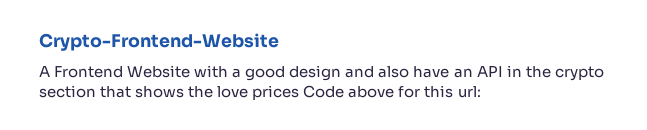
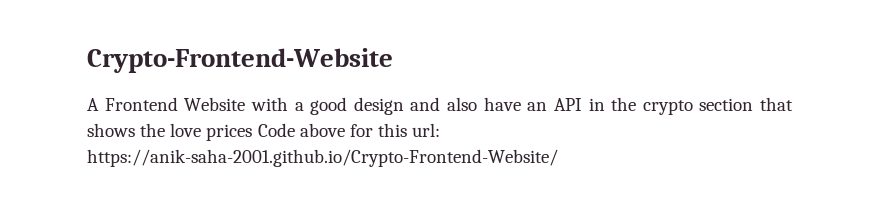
(481, 92) none -> [87,149,558,167] https://anik-saha-2001.github.io/Crypto-Frontend-Website/

